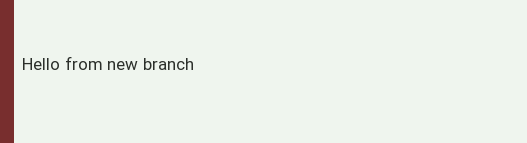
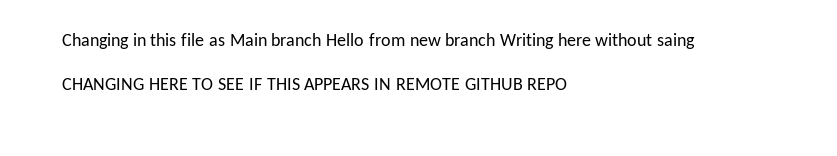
[22,56,194,70] Hello from new branch -> [62,33,696,49] [62,78,568,90] Changing in this file as Main branch Hello from new branch Writing here without saing // CHANGING HERE TO SEE IF THIS APPEARS IN REMOTE GITHUB REPO

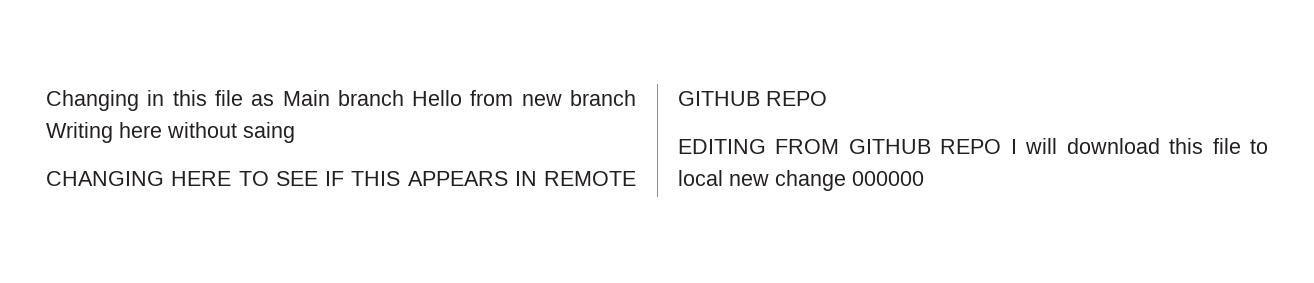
(568, 84) none -> [678,138,1268,154] [678,170,924,191] // EDITING FROM GITHUB REPO I will download this file to local new change 000000

